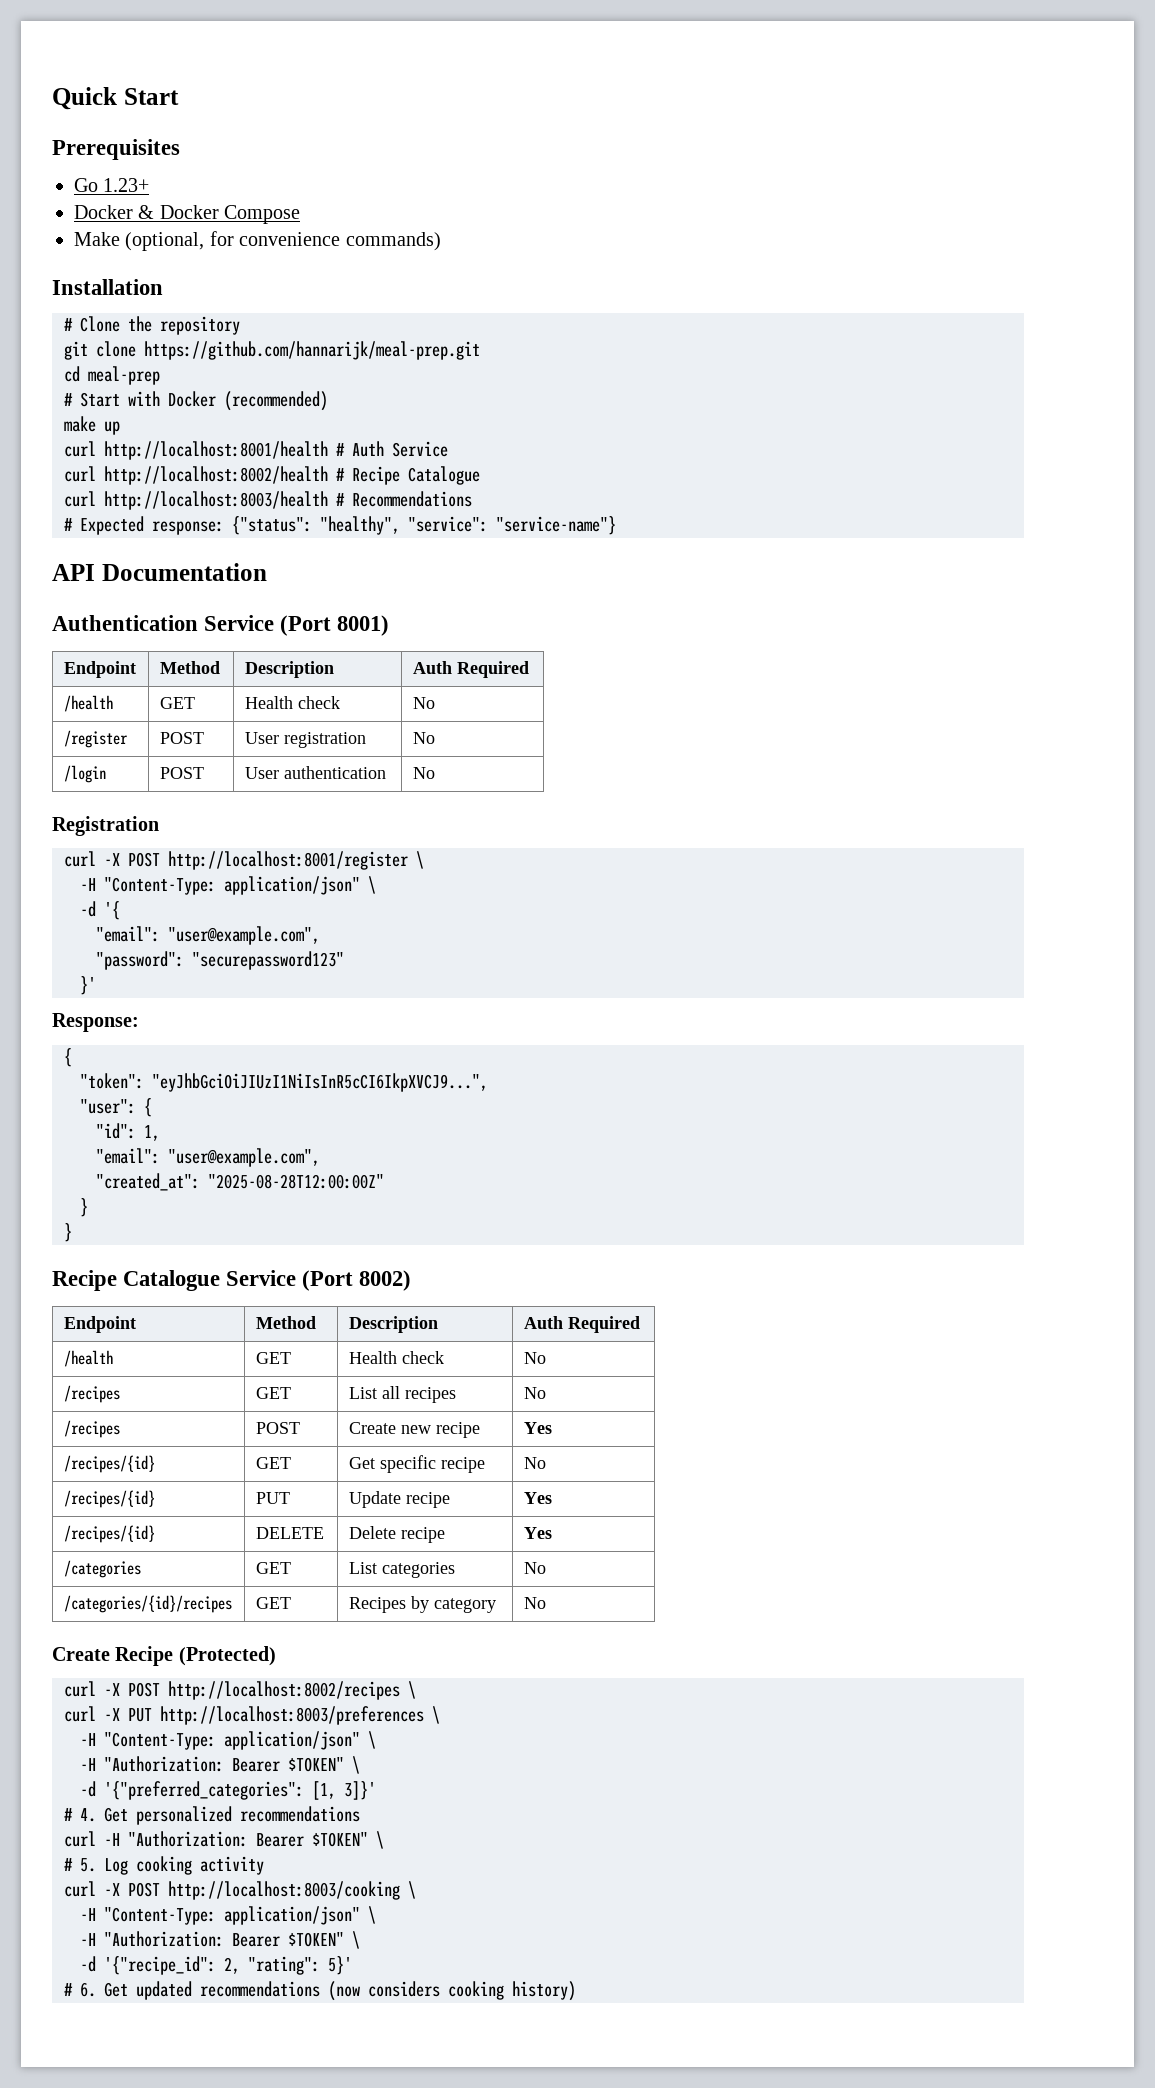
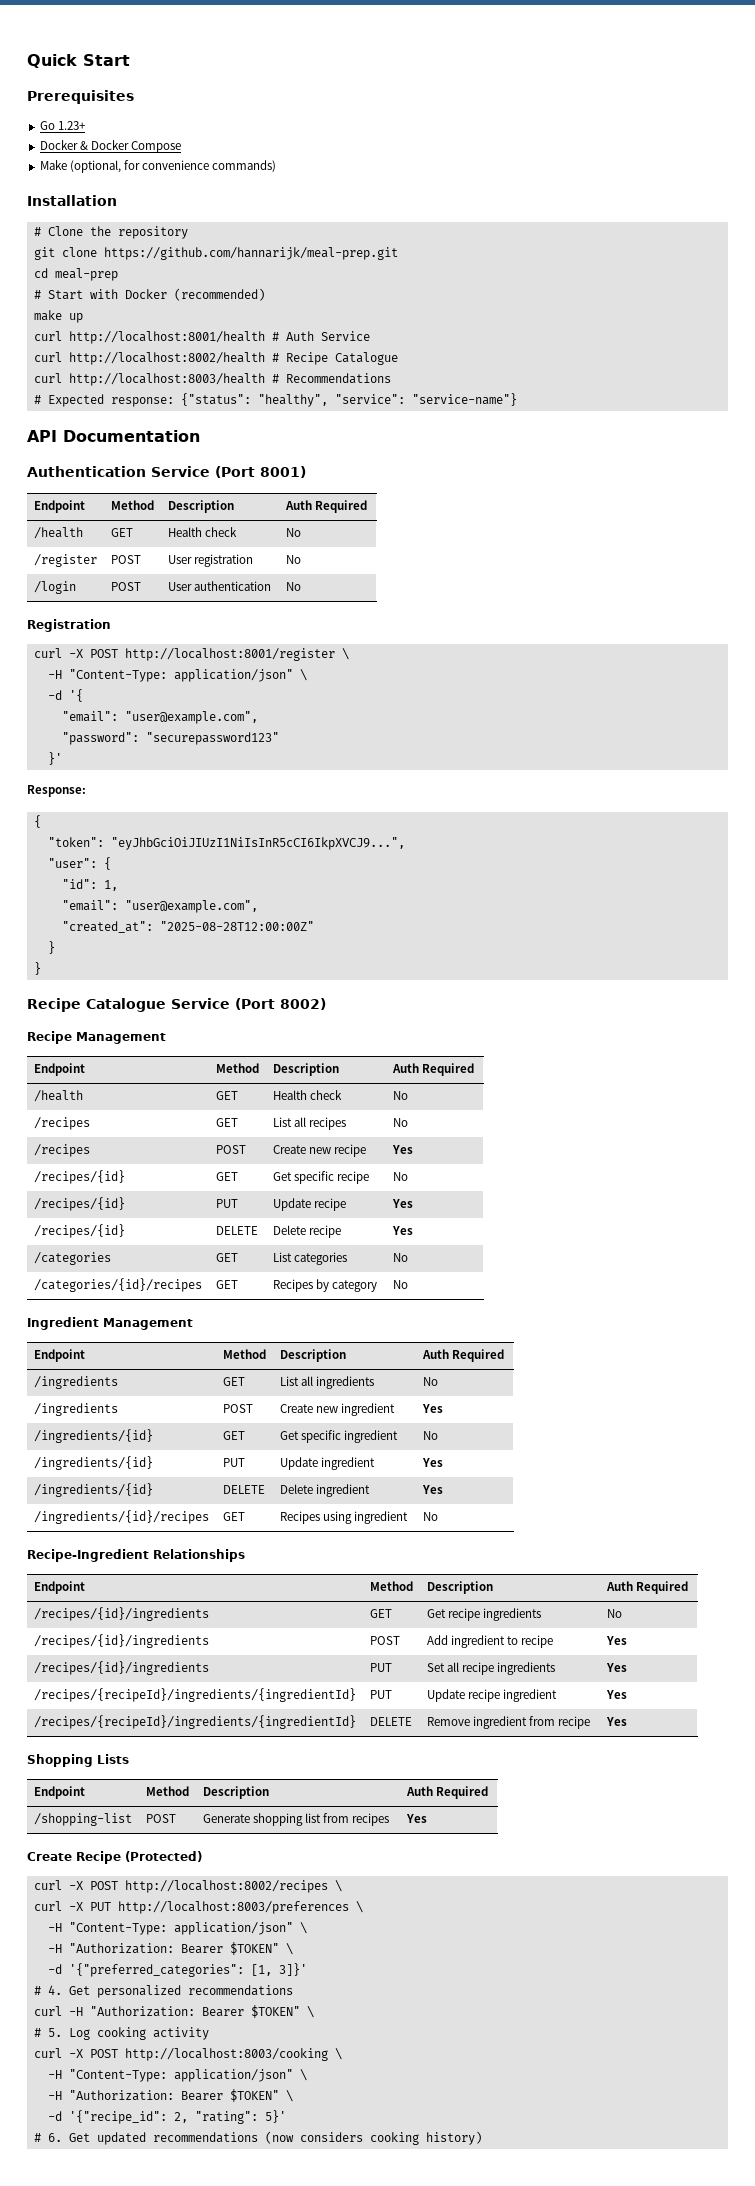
(412, 1280) none -> [27,1031,166,1044] // Recipe Management
(546, 1603) none -> [27,1317,193,1330] [33,1349,85,1362] [222,1349,266,1359] [279,1349,346,1362] [421,1349,504,1362] [33,1376,118,1389] [222,1377,245,1386] [279,1376,374,1389] [422,1377,438,1386] [33,1403,118,1416] [222,1404,253,1413] [279,1403,395,1416] [421,1404,443,1413] [33,1429,153,1443] [222,1431,245,1440] [279,1430,398,1443] [422,1431,438,1440] [33,1456,153,1470] [222,1458,245,1467] [279,1457,375,1470] [421,1458,443,1467] [33,1483,153,1497] [222,1485,265,1494] [279,1484,370,1497] [421,1485,443,1494] [33,1510,209,1524] [222,1512,245,1521] [279,1511,408,1524] [422,1512,438,1521] [27,1549,245,1562] [33,1581,85,1594] [369,1581,413,1591] [426,1581,493,1594] [605,1581,688,1594] [33,1607,209,1621] [369,1609,392,1618] [426,1608,541,1621] [606,1609,622,1618] [33,1634,209,1648] [369,1636,400,1645] [426,1635,553,1648] [605,1636,627,1645] [33,1661,209,1675] [369,1663,392,1672] [426,1662,555,1675] [605,1663,627,1672] [33,1688,356,1702] [369,1690,392,1699] [426,1689,557,1702] [605,1690,627,1699] [33,1715,356,1729] [369,1717,412,1726] [426,1716,590,1729] [605,1717,627,1726] [27,1754,129,1767] [33,1786,85,1799] [145,1786,189,1796] [202,1786,269,1799] [405,1786,488,1799] [33,1813,132,1826] [145,1814,176,1823] [202,1813,390,1826] [405,1814,427,1823] // Ingredient Management // Endpoint | Method | Description | Auth Required // /ingredients | GET | List all ingredients | No // /ingredients | POST | Create new ingredient | Yes // /ingredients/{id} | GET | Get specific ingredient | No // /ingredients/{id} | PUT | Update ingredient | Yes // /ingredients/{id} | DELETE | Delete ingredient | Yes // /ingredients/{id}/recipes | GET | Recipes using ingredient | No // Recipe-Ingredient Relationships // Endpoint | Method | Description | Auth Required // /recipes/{id}/ingredients | GET | Get recipe ingredients | No // /recipes/{id}/ingredients | POST | Add ingredient to recipe | Yes // /recipes/{id}/ingredients | PUT | Set all recipe ingredients | Yes // /recipes/{recipeId}/ingredients/{ingredientId} | PUT | Update recipe ingredient | Yes // /recipes/{recipeId}/ingredients/{ingredientId} | DELETE | Remove ingredient from recipe | Yes // Shopping Lists // Endpoint | Method | Description | Auth Required // /shopping-list | POST | Generate shopping list from recipes | Yes

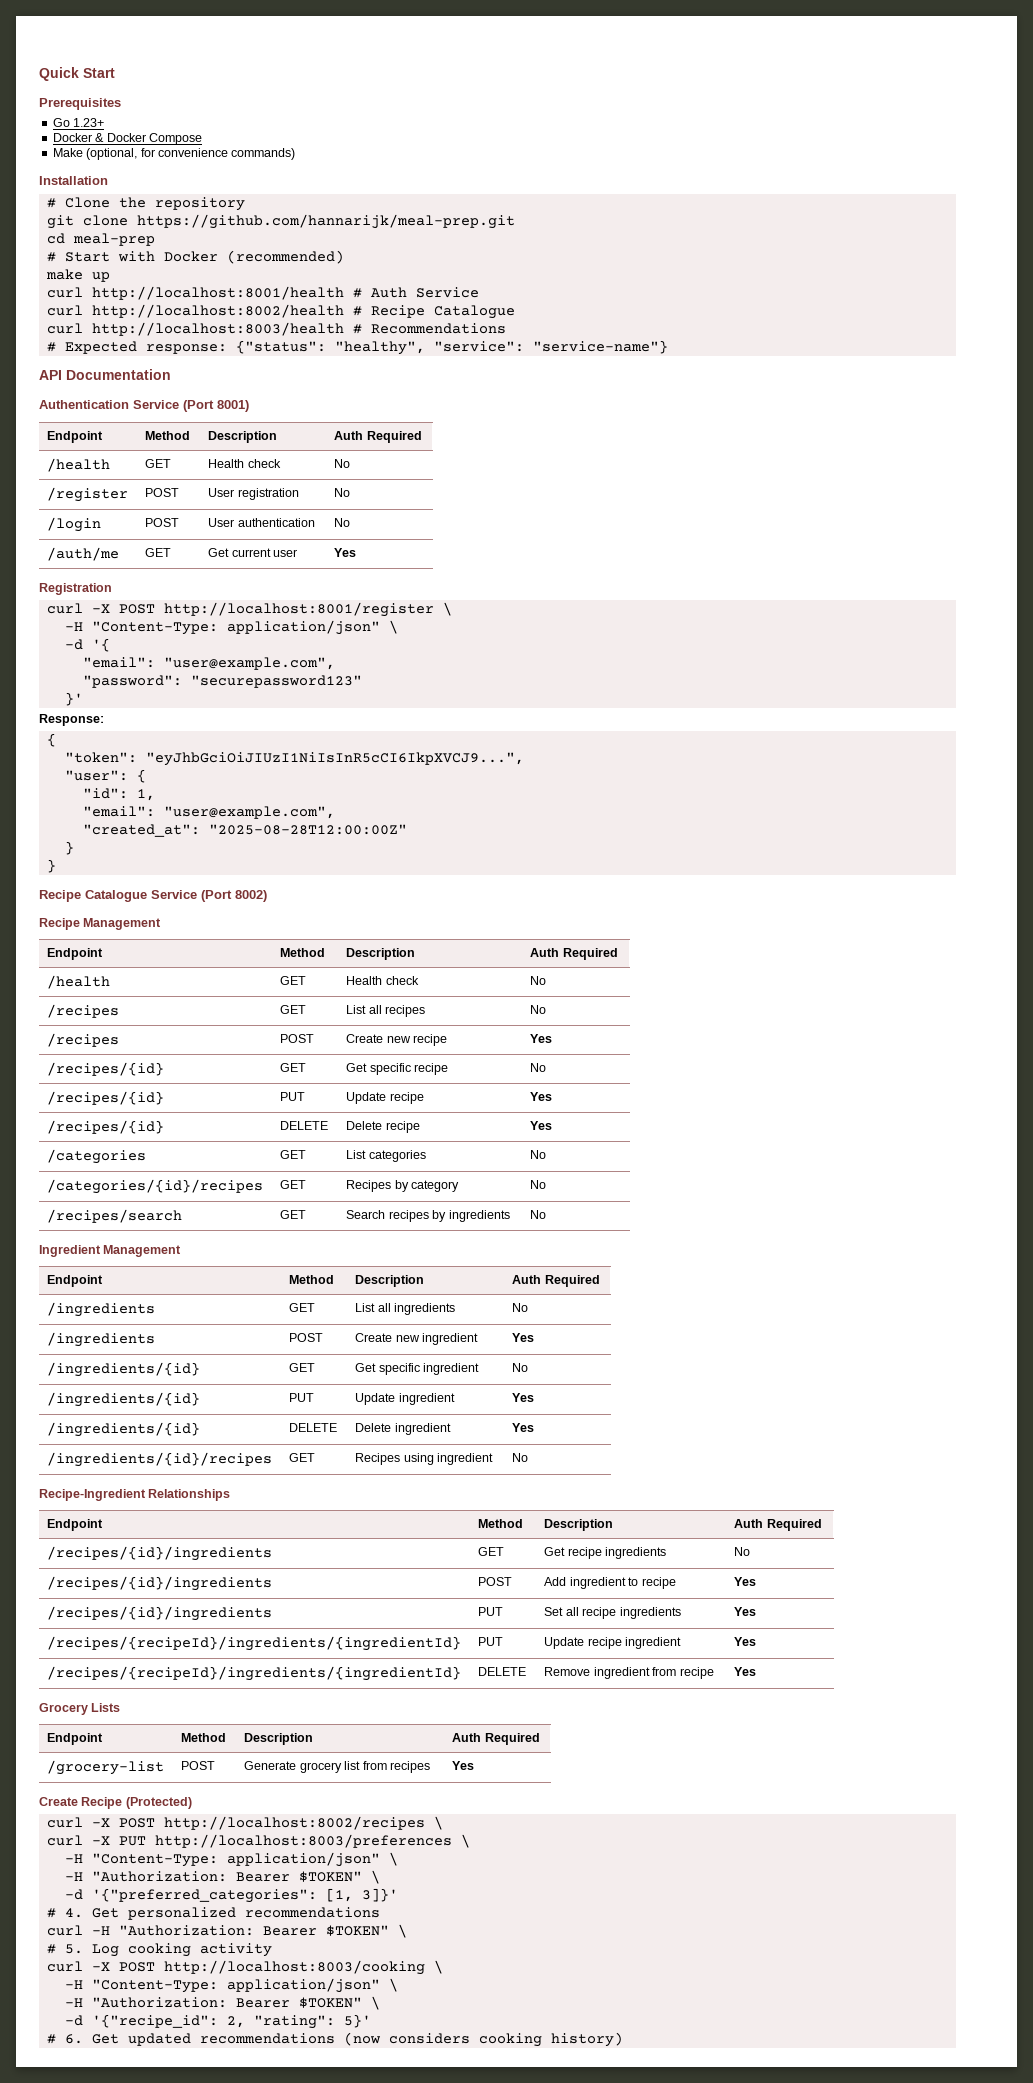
(301, 586) none -> [47,547,120,561] [145,548,172,557] [208,548,298,557] [334,548,357,557] // /auth/me | GET | Get current user | Yes
(408, 1284) none -> [47,1209,183,1223] [280,1210,307,1219] [346,1210,510,1222] [530,1210,547,1219] // /recipes/search | GET | Search recipes by ingredients | No
[27,1754,93,1767] Shopping -> [39,1703,88,1715] Grocery
[33,1813,132,1826] /shopping-list -> [47,1760,165,1775] /grocery-list
[252,1813,303,1826] shopping -> [299,1762,342,1773] grocery

